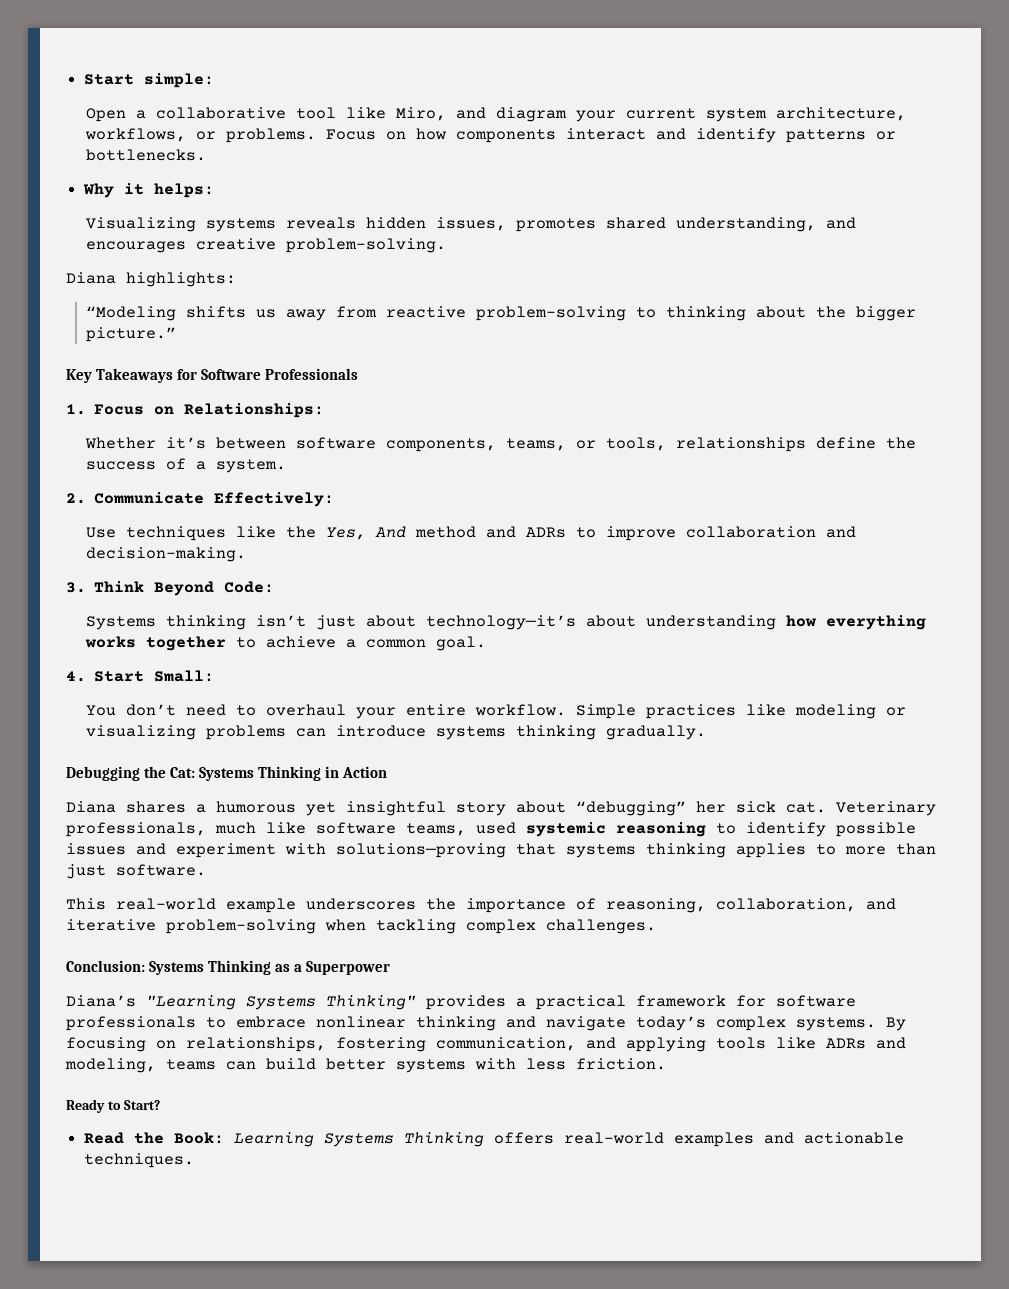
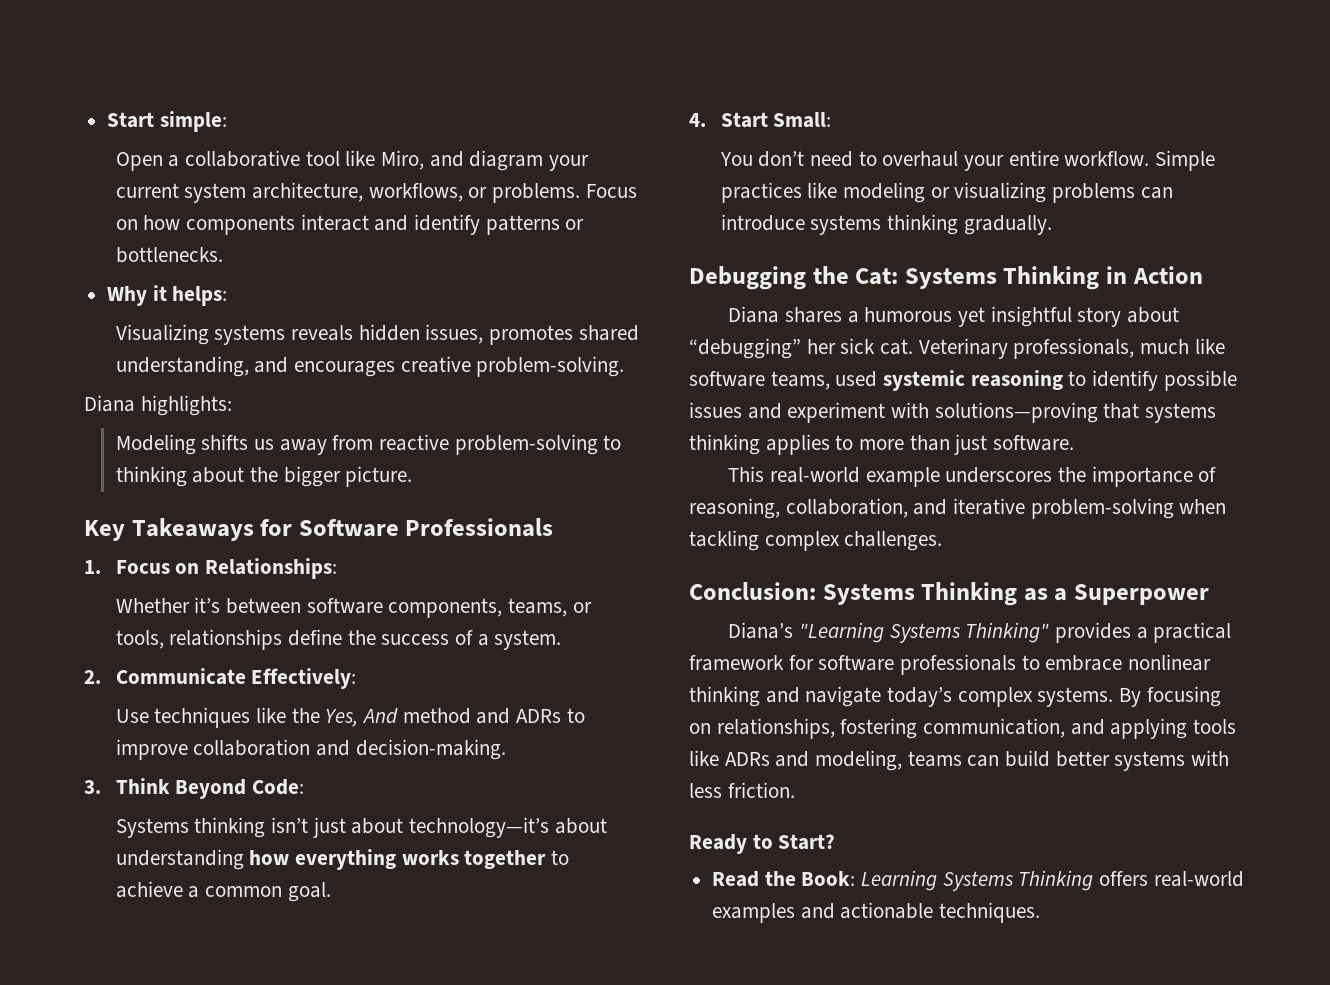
[86,306,177,321] “Modeling -> [115,434,196,455] Modeling
[86,327,177,342] picture.” -> [345,466,413,487] picture.

